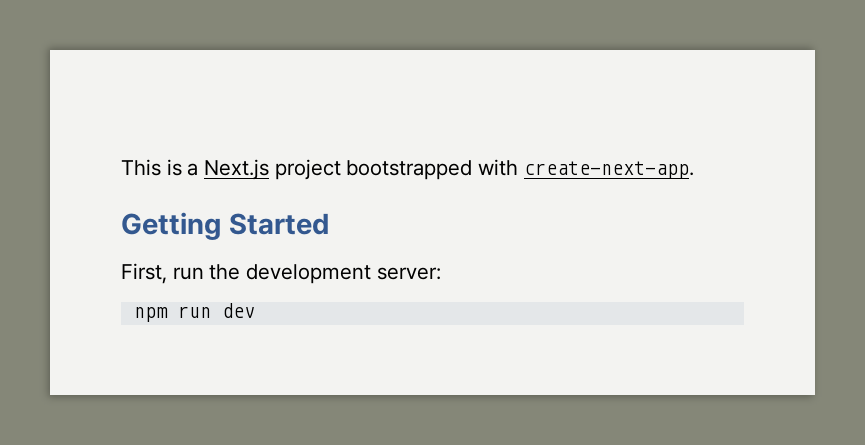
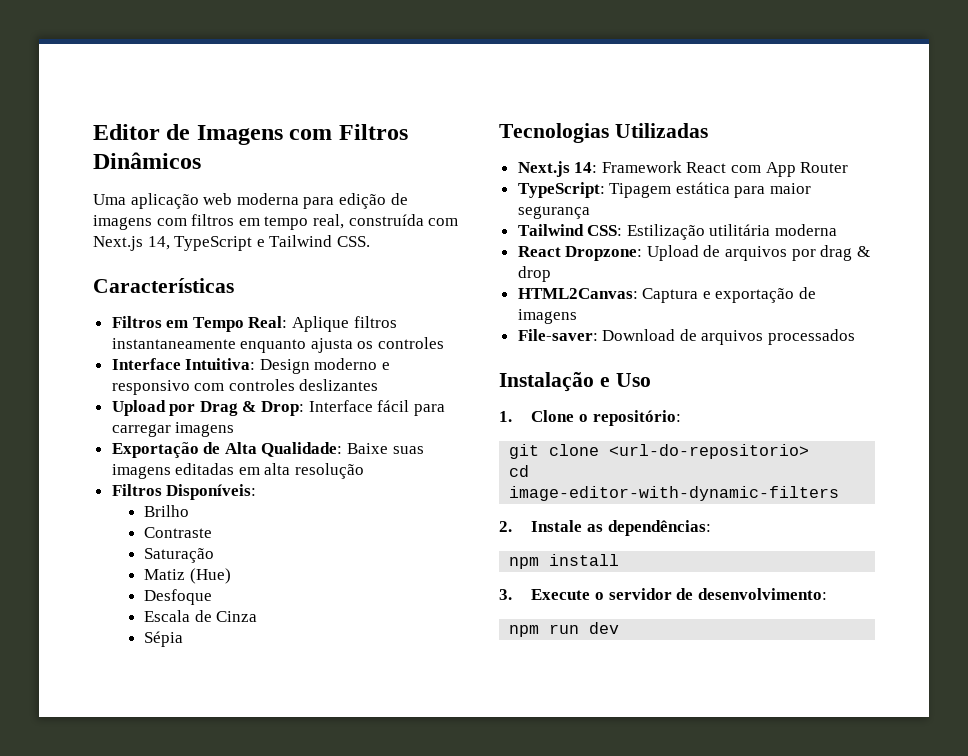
[121,159,694,180] [121,212,329,240] [121,263,441,284] This is a Next.js project bootstrapped with create-next-app. // Getting Started // First, run the development server: -> [93,124,408,145] [93,152,201,169] [93,193,408,209] [93,214,459,230] [93,235,370,251] [93,278,234,293] [111,316,397,332] [111,337,445,353] [111,358,391,374] [111,379,379,395] [111,400,445,416] [111,422,235,437] [111,442,424,458] [111,463,365,479] [111,484,257,500] [144,505,190,517] [144,527,213,538] [144,548,215,563] [144,568,231,584] [144,589,213,605] [144,610,258,622] [144,631,184,647] [499,123,708,143] [517,161,849,177] [517,182,812,198] [517,206,590,219] [517,224,838,240] [517,245,870,261] [517,266,551,282] [517,287,817,303] [517,309,577,324] [517,329,856,345] [499,372,651,392] [499,410,681,426] [509,444,810,459] [509,465,530,477] [509,486,840,501] [499,520,711,536] [509,554,620,569] [499,588,827,600] Editor de Imagens com Filtros Dinâmicos // Uma aplicação web moderna para edição de imagens com filtros em tempo real, construída com Next.js 14, TypeScript e Tailwind CSS. // Características // Filtros em Tempo Real: Aplique filtros instantaneamente enquanto ajusta os controles // Interface Intuitiva: Design moderno e responsivo com controles deslizantes // Upload por Drag & Drop: Interface fácil para carregar imagens // Exportação de Alta Qualidade: Baixe suas imagens editadas em alta resolução // Filtros Disponíveis: // Brilho // Contraste // Saturação // Matiz (Hue) // Desfoque // Escala de Cinza // Sépia // Tecnologias Utilizadas // Next.js 14: Framework React com App Router // TypeScript: Tipagem estática para maior segurança // Tailwind CSS: Estilização utilitária moderna // React Dropzone: Upload de arquivos por drag & drop // HTML2Canvas: Captura e exportação de imagens // File-saver: Download de arquivos processados // Instalação e Uso // 1. Clone o repositório: // git clone <url-do-repositorio> // cd image-editor-with-dynamic-filters // 2. Instale as dependências: // npm install // 3. Execute o servidor de desenvolvimento:

